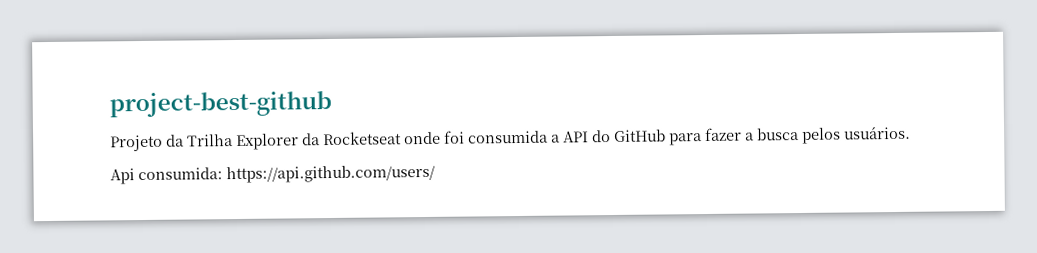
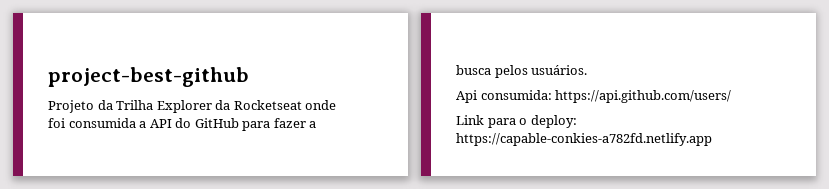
(435, 174) none -> [456,115,577,128] [456,133,712,146] // Link para o deploy: https://capable-conkies-a782fd.netlify.app

